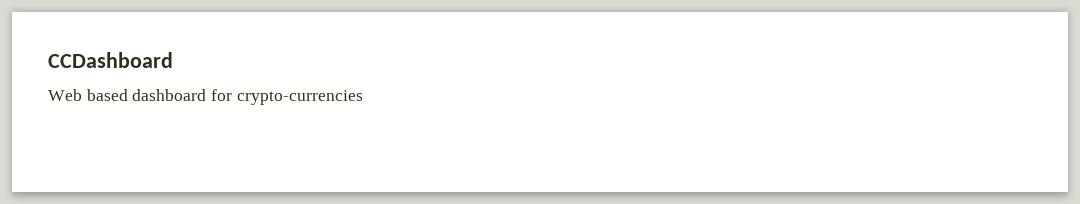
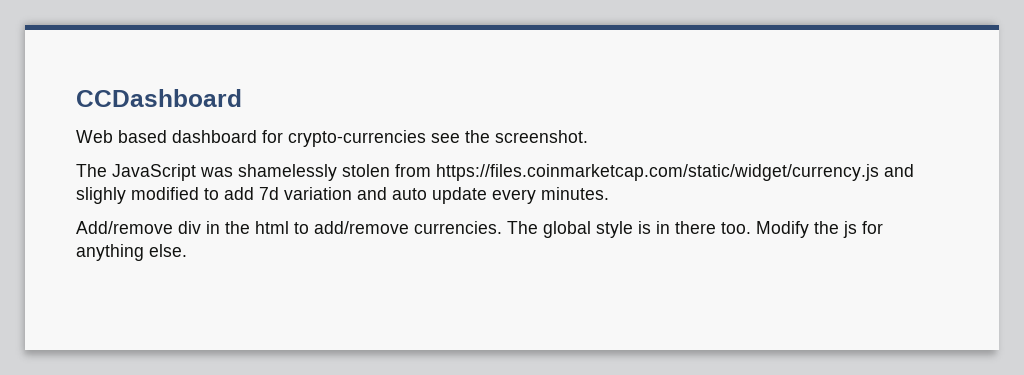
(363, 97) none -> [431,130,588,143] [76,164,914,181] [76,187,609,204] [76,221,883,238] [76,244,187,261] see the screenshot. // The JavaScript was shamelessly stolen from https://files.coinmarketcap.com/static/widget/currency.js and slighly modified to add 7d variation and auto update every minutes. // Add/remove div in the html to add/remove currencies. The global style is in there too. Modify the js for anything else.

